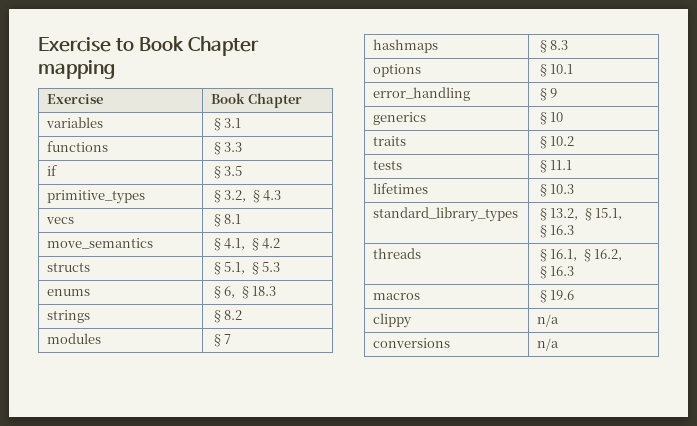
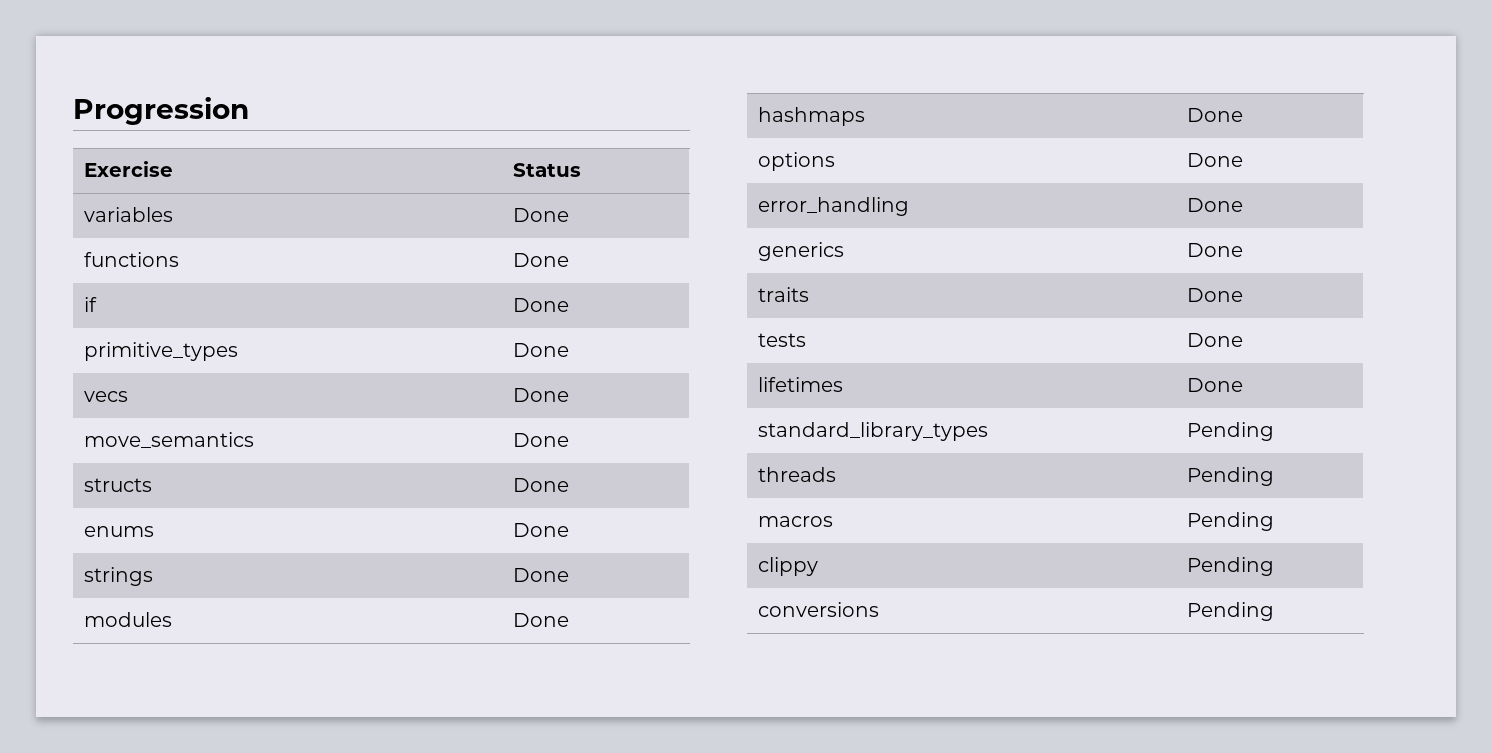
[38,36,259,56] [38,60,115,79] Exercise to Book Chapter mapping -> [73,97,249,125] Progression
[211,93,302,108] Book Chapter -> [512,163,581,177] Status
[211,118,242,131] §3.1 -> [512,208,569,222] Done
[211,142,243,155] §3.3 -> [512,253,569,267] Done
[211,166,243,179] §3.5 -> [512,298,569,312] Done
[211,190,281,203] §3.2, §4.3 -> [512,343,569,357] Done
[211,214,242,227] §8.1 -> [512,388,569,402] Done
[211,238,280,251] §4.1, §4.2 -> [512,433,569,447] Done
[211,262,280,275] §5.1, §5.3 -> [512,478,569,492] Done
[211,286,276,299] §6, §18.3 -> [512,523,569,537] Done
[211,310,243,323] §8.2 -> [512,568,569,582] Done
[211,334,232,347] §7 -> [512,613,569,627] Done
[537,40,569,53] §8.3 -> [1186,108,1243,122] Done
[537,64,574,77] §10.1 -> [1186,153,1243,167] Done
[537,88,558,101] §9 -> [1186,198,1243,212] Done
[537,112,564,125] §10 -> [1186,243,1243,257] Done
[537,136,575,149] §10.2 -> [1186,288,1243,302] Done
[537,160,573,173] §11.1 -> [1186,333,1243,347] Done
[537,184,575,197] §10.3 -> [1186,378,1243,392] Done
[537,208,622,221] [537,225,575,238] [373,248,422,259] [537,249,622,262] [537,266,575,279] §13.2, §15.1, §16.3 // threads | §16.1, §16.2, §16.3 -> [1186,422,1274,441] [757,467,836,482] [1186,467,1274,486] Pending // threads | Pending
[537,290,575,303] §19.6 -> [1186,512,1274,531] Pending
[537,314,560,327] n/a -> [1186,557,1274,576] Pending
[537,338,560,351] n/a -> [1186,602,1274,621] Pending

